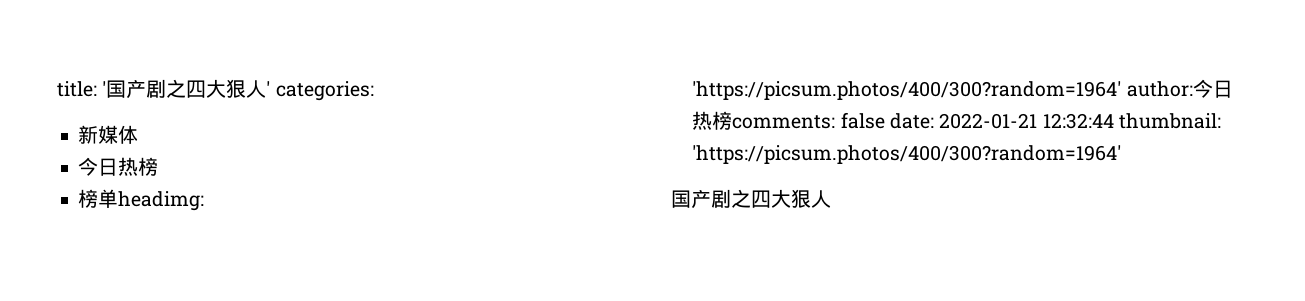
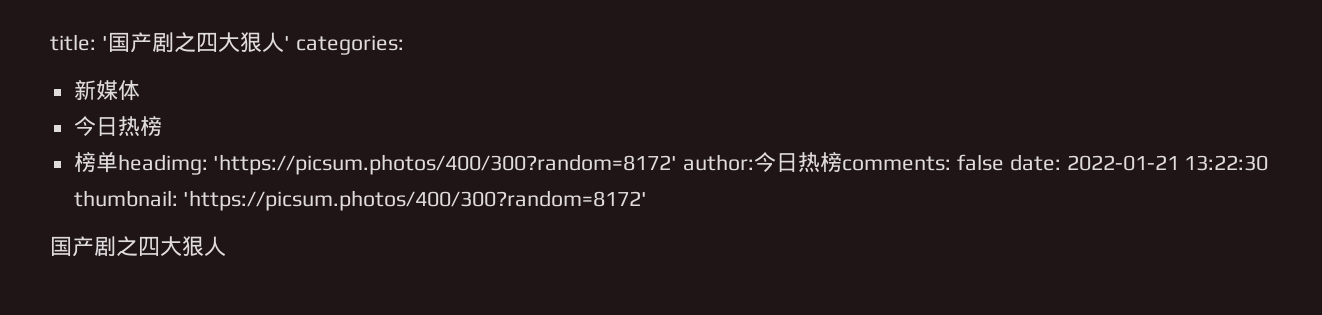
[692,81,1122,100] 'https://picsum.photos/400/300?random=1964' -> [213,154,678,175] 'https://picsum.photos/400/300?random=8172'
[1042,113,1221,129] [692,145,1122,164] 12:32:44 thumbnail: 'https://picsum.photos/400/300?random=1964' -> [1184,155,1269,171] [73,190,648,211] 13:22:30 thumbnail: 'https://picsum.photos/400/300?random=8172'

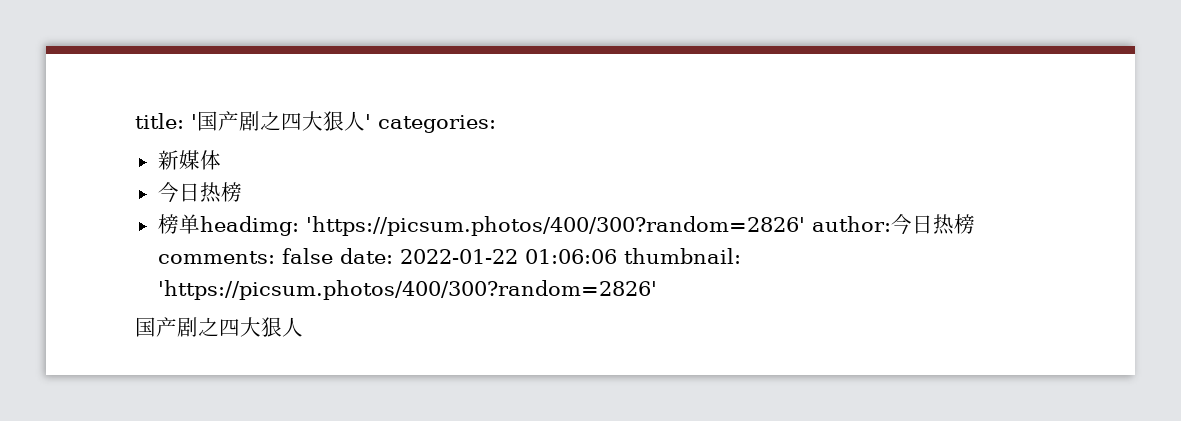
[213,154,678,175] 'https://picsum.photos/400/300?random=8172' -> [305,216,805,236] 'https://picsum.photos/400/300?random=2826'
[1066,155,1269,171] [73,190,648,211] 2022-01-21 13:22:30 thumbnail: 'https://picsum.photos/400/300?random=8172' -> [399,248,741,264] [157,280,657,300] 2022-01-22 01:06:06 thumbnail: 'https://picsum.photos/400/300?random=2826'

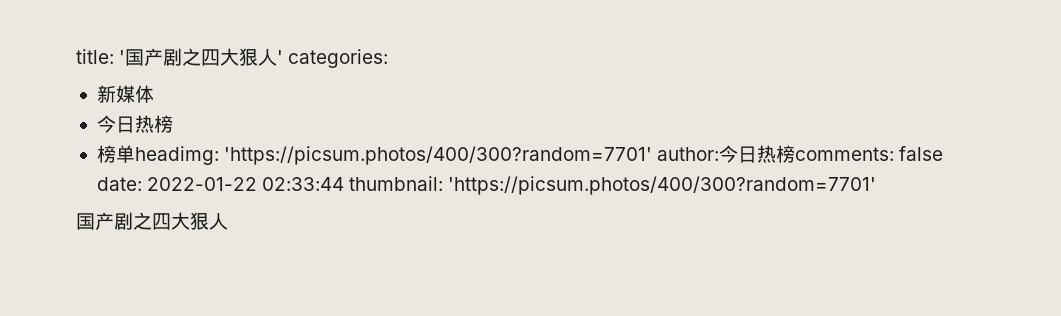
[305,216,805,236] 'https://picsum.photos/400/300?random=2826' -> [224,146,653,165] 'https://picsum.photos/400/300?random=7701'
[524,248,741,264] [157,280,657,300] 01:06:06 thumbnail: 'https://picsum.photos/400/300?random=2826' -> [262,176,877,195] 02:33:44 thumbnail: 'https://picsum.photos/400/300?random=7701'

